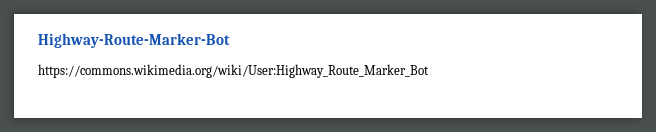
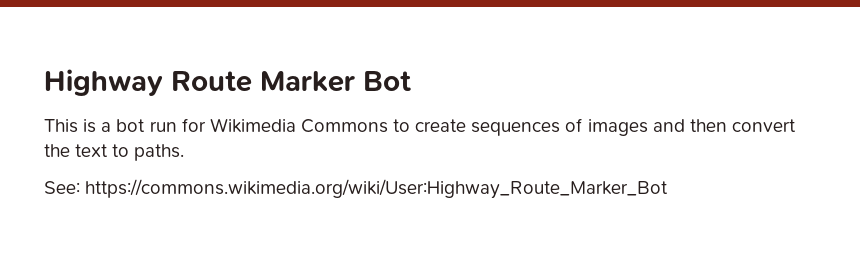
[38,33,230,48] Highway-Route-Marker-Bot // -> [44,69,411,96] [44,118,796,136] [44,144,185,161] [44,181,80,194] Highway Route Marker Bot // This is a bot run for Wikimedia Commons to create sequences of images and then convert the text to paths. // See:

